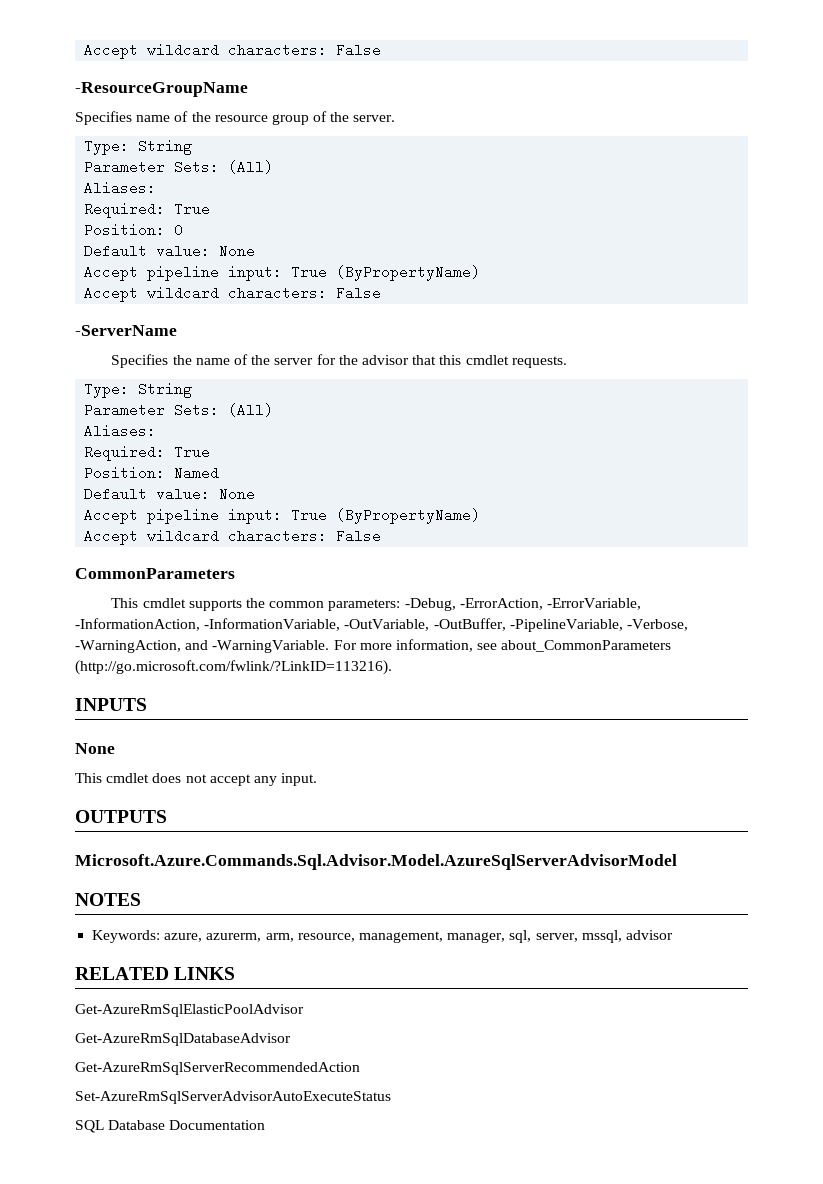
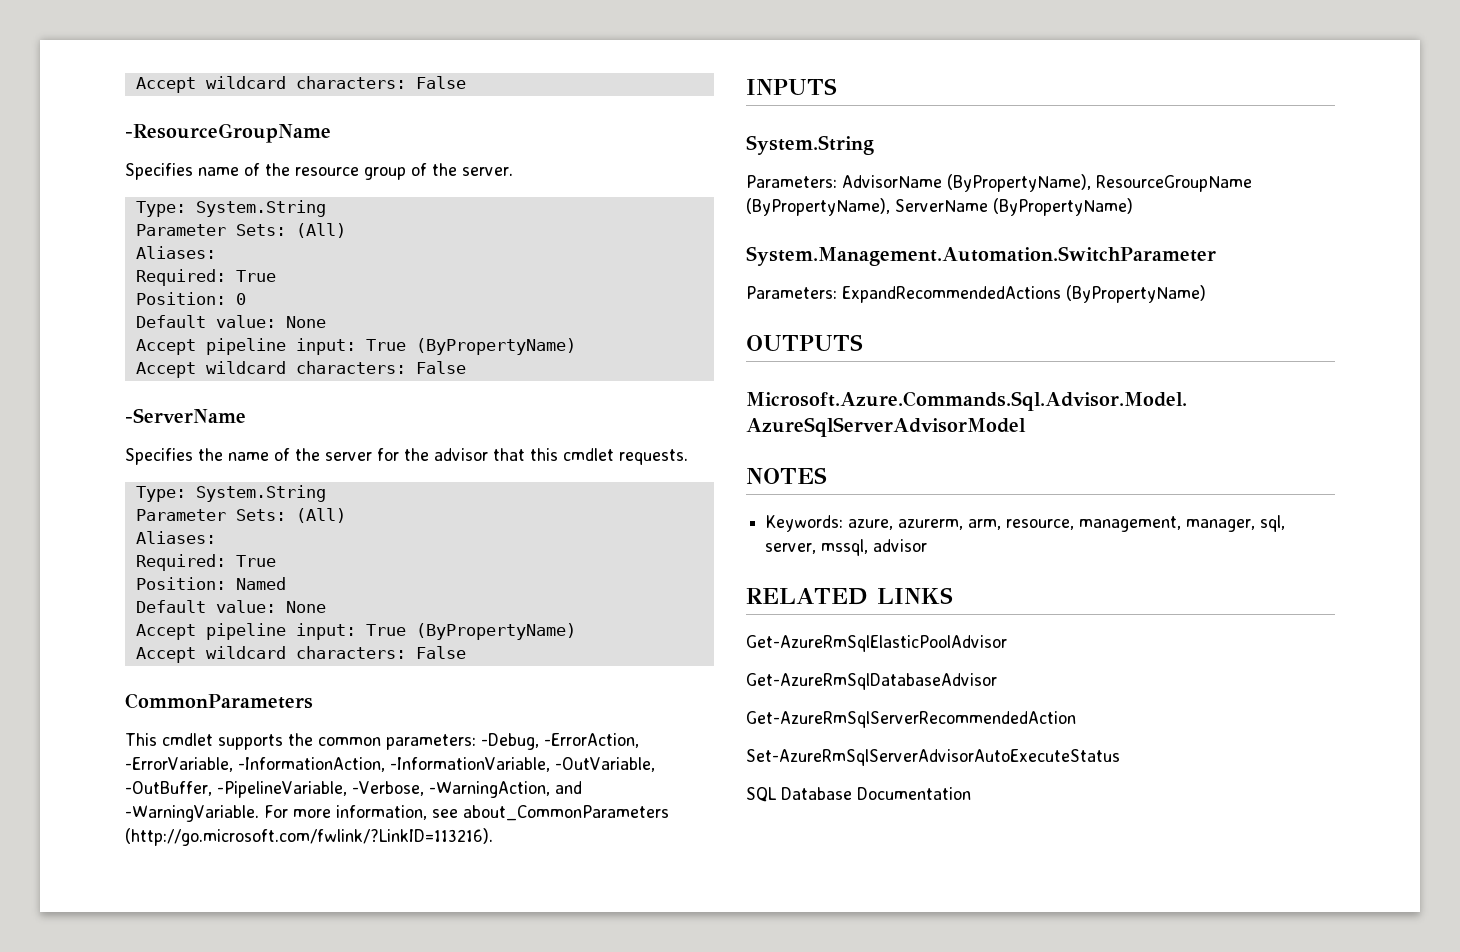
[138,139,193,155] String -> [195,200,326,217] System.String
[138,382,193,398] String -> [195,485,326,502] System.String
[75,743,115,754] [75,773,318,786] None // This cmdlet does not accept any input. -> [746,135,874,155] [746,174,1252,192] [746,198,1133,216] [746,246,1216,266] [746,285,1206,303] System.String // Parameters: AdvisorName (ByPropertyName), ResourceGroupName (ByPropertyName), ServerName (ByPropertyName) // System.Management.Automation.SwitchParameter // Parameters: ExpandRecommendedActions (ByPropertyName)

